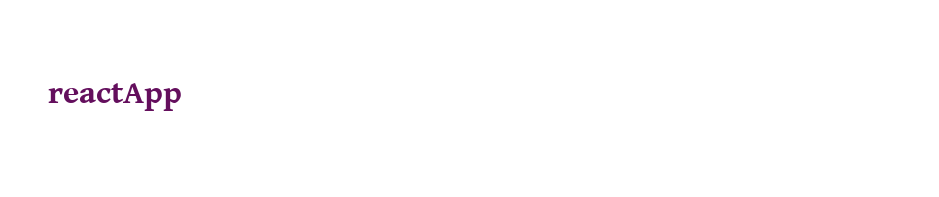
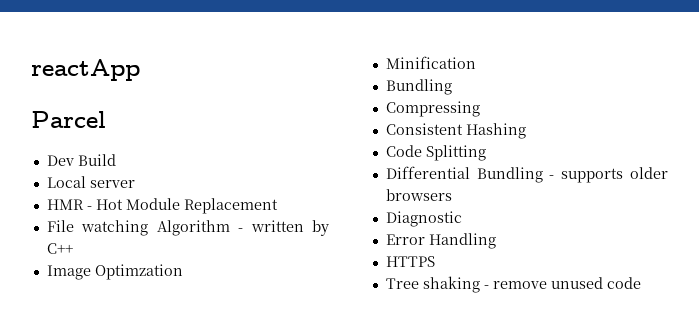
(182, 97) none -> [31,111,106,128] [46,154,116,166] [46,176,135,188] [46,198,278,214] [46,220,330,236] [46,243,73,254] [46,264,183,280] [385,56,476,69] [385,79,452,95] [385,101,480,117] [385,123,526,139] [385,145,486,161] [385,166,668,183] [385,189,452,201] [385,211,462,227] [385,233,496,249] [385,256,435,267] [385,276,641,293] // Parcel // Dev Build // Local server // HMR - Hot Module Replacement // File watching Algorithm - written by C++ // Image Optimzation // Minification // Bundling // Compressing // Consistent Hashing // Code Splitting // Differential Bundling - supports older browsers // Diagnostic // Error Handling // HTTPS // Tree shaking - remove unused code

